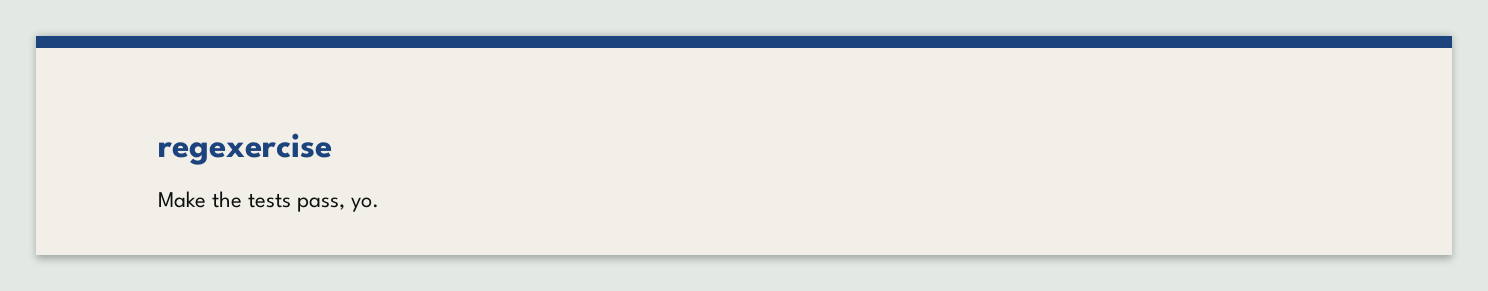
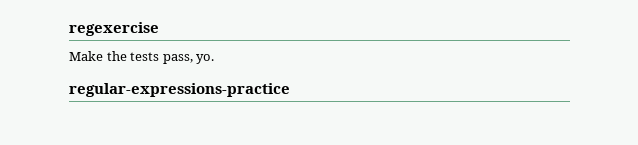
(380, 204) none -> [69,83,290,97] // regular-expressions-practice

